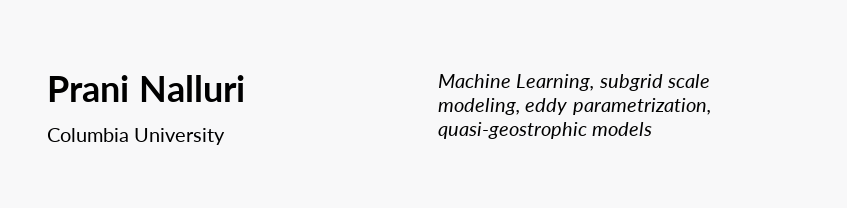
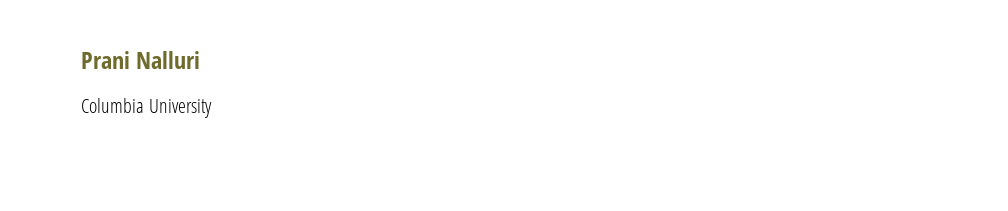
[438,74,710,91] [438,98,711,115] [438,122,653,139] // Machine Learning, subgrid scale modeling, eddy parametrization, quasi-geostrophic models -> (213, 108) none

